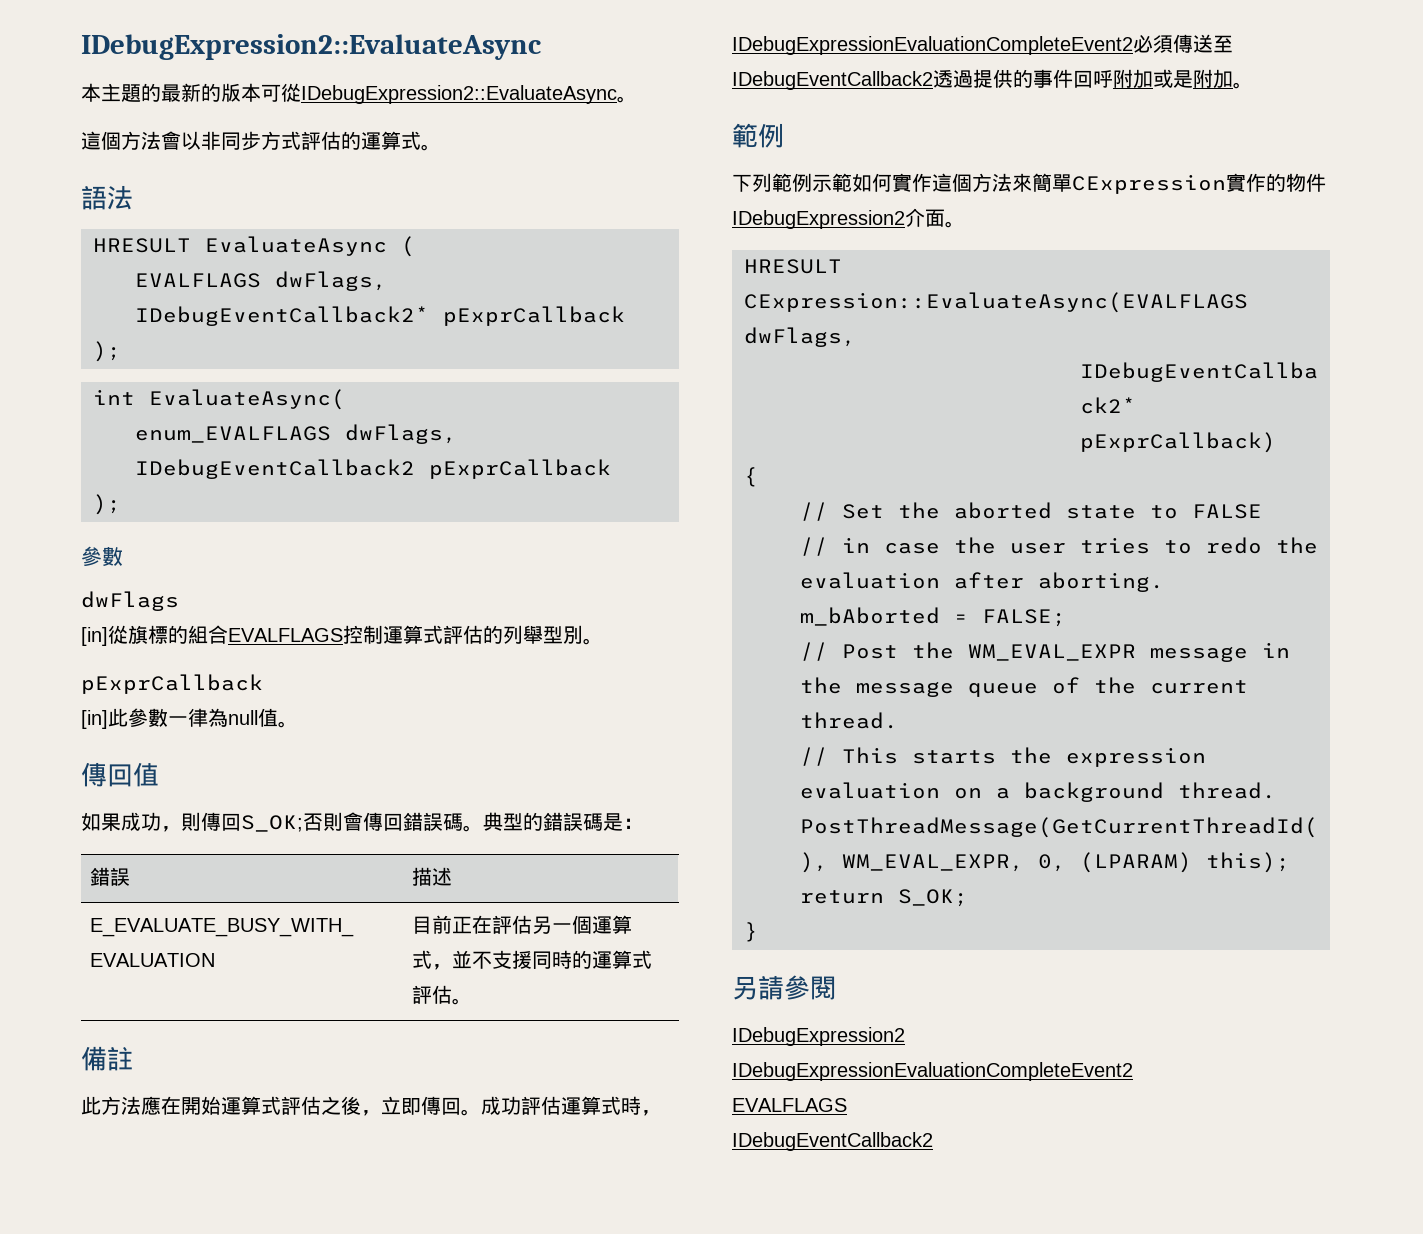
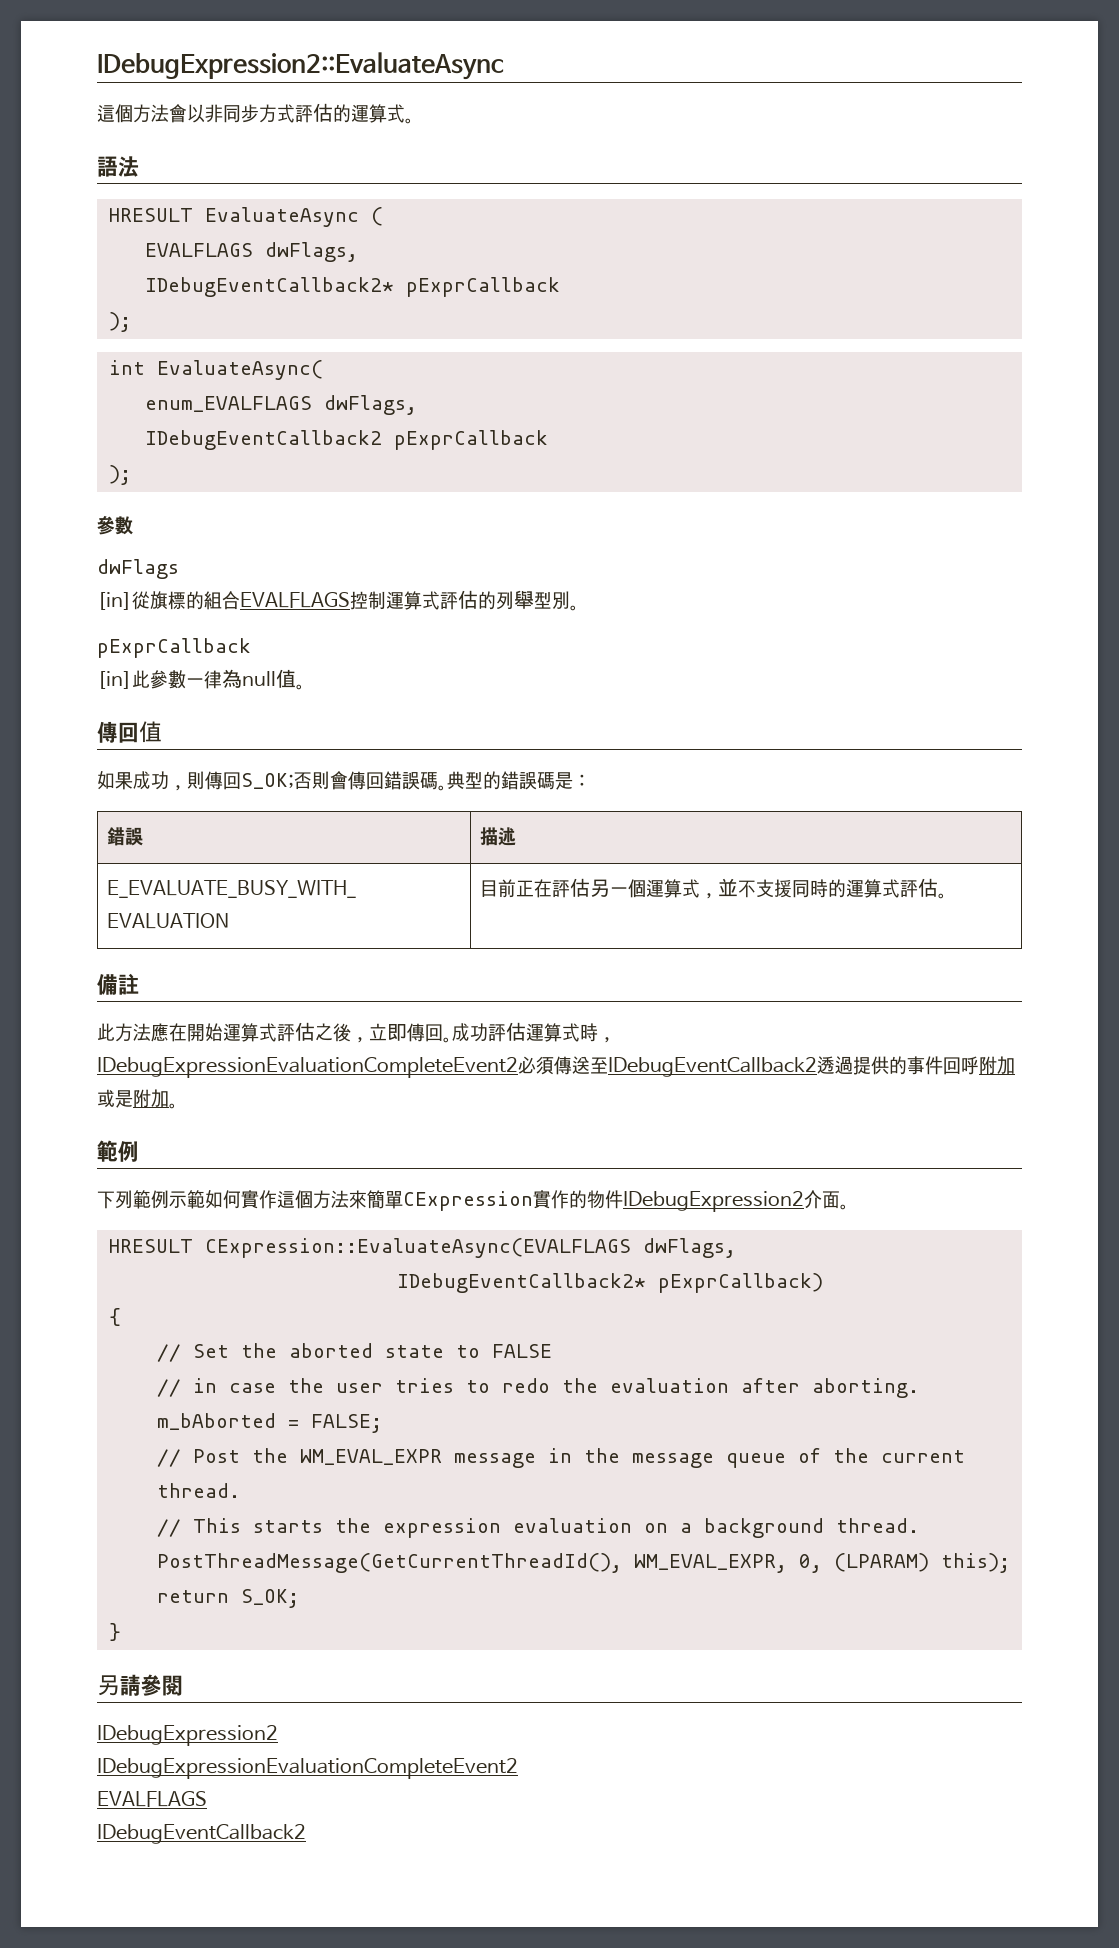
[81,34,541,60] [81,83,637,104] IDebugExpression2::EvaluateAsync // 本主題的最新的版本可從IDebugExpression2::EvaluateAsync。 -> [97,52,504,80] IDebugExpression2::EvaluateAsync

